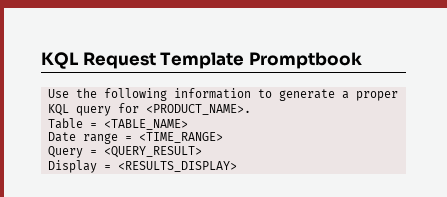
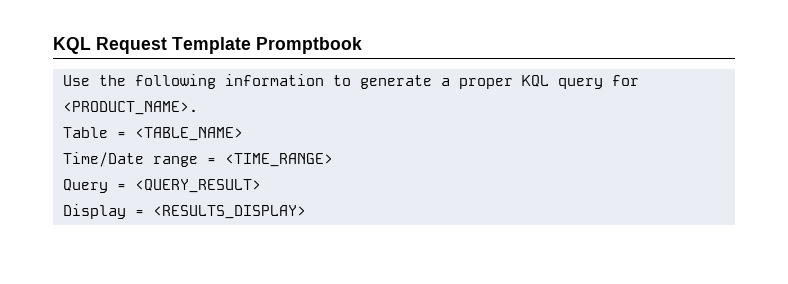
[47,132,76,142] Date -> [62,152,144,167] Time/Date

